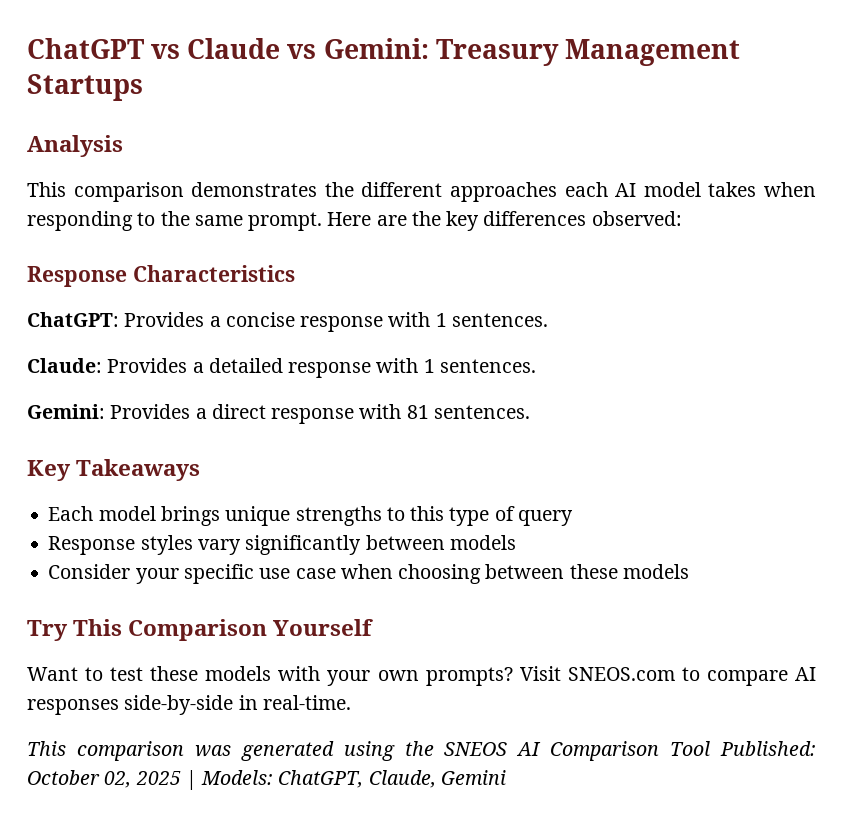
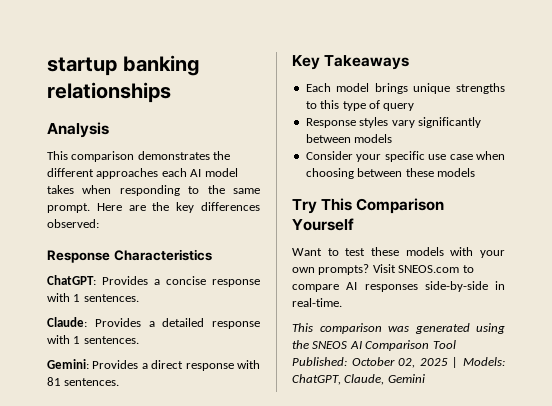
[27,38,740,66] [27,74,143,101] ChatGPT vs Claude vs Gemini: Treasury Management Startups -> [47,55,199,76] [47,82,171,103] startup banking relationships

